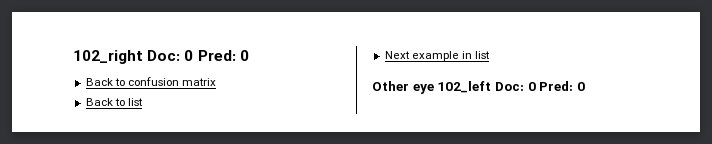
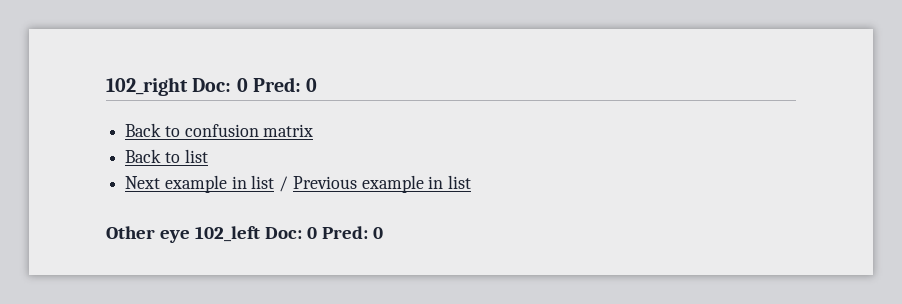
(490, 55) none -> [279,175,472,193] / Previous example in list

